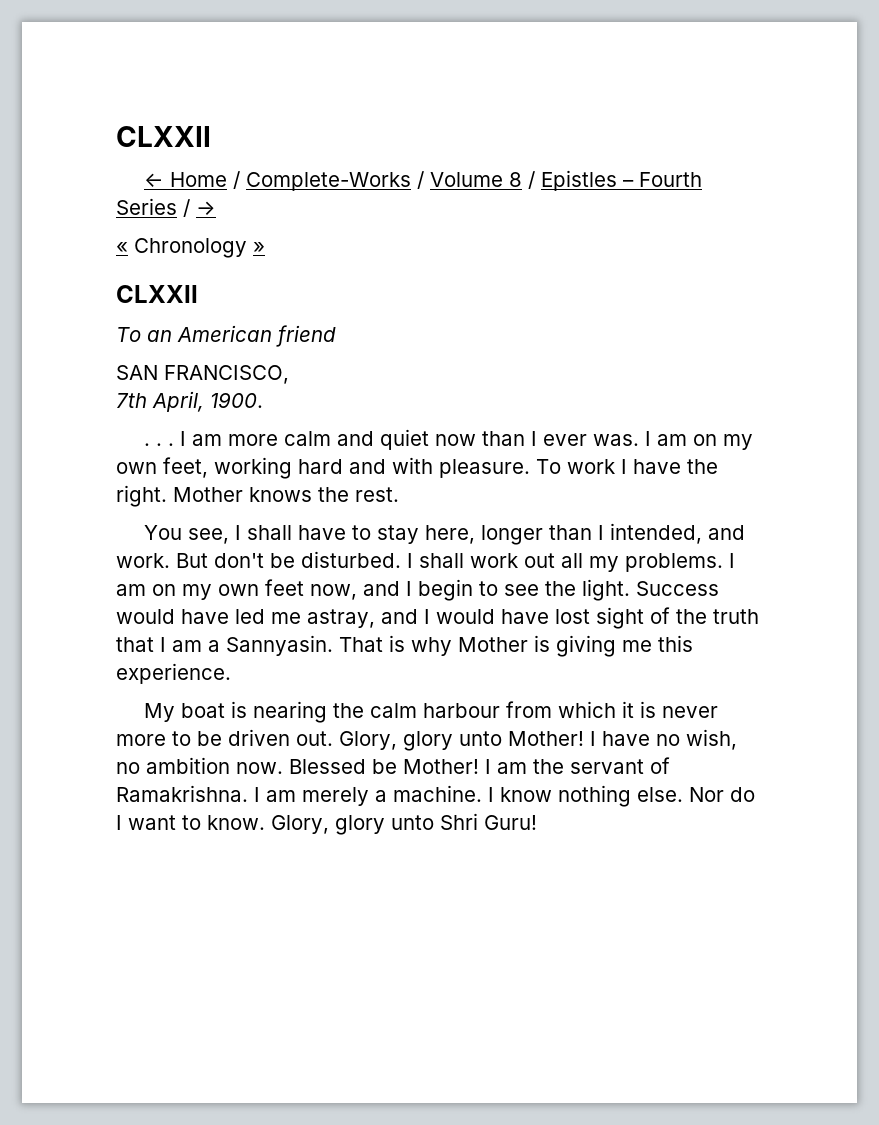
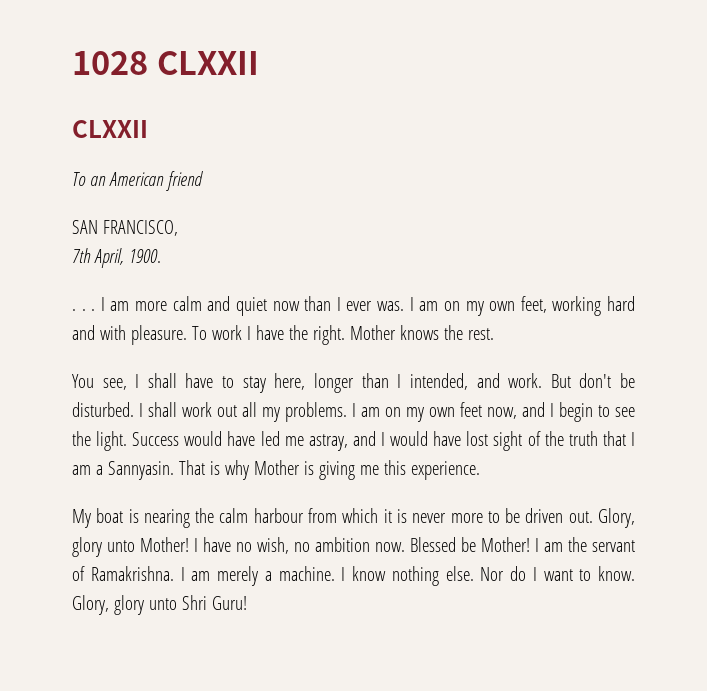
[116,126,211,147] [144,170,703,191] [116,198,216,217] [116,238,265,258] CLXXII // ← Home / Complete-Works / Volume 8 / Epistles – Fourth Series / → // « Chronology » -> [72,51,259,75] 1028 CLXXII

